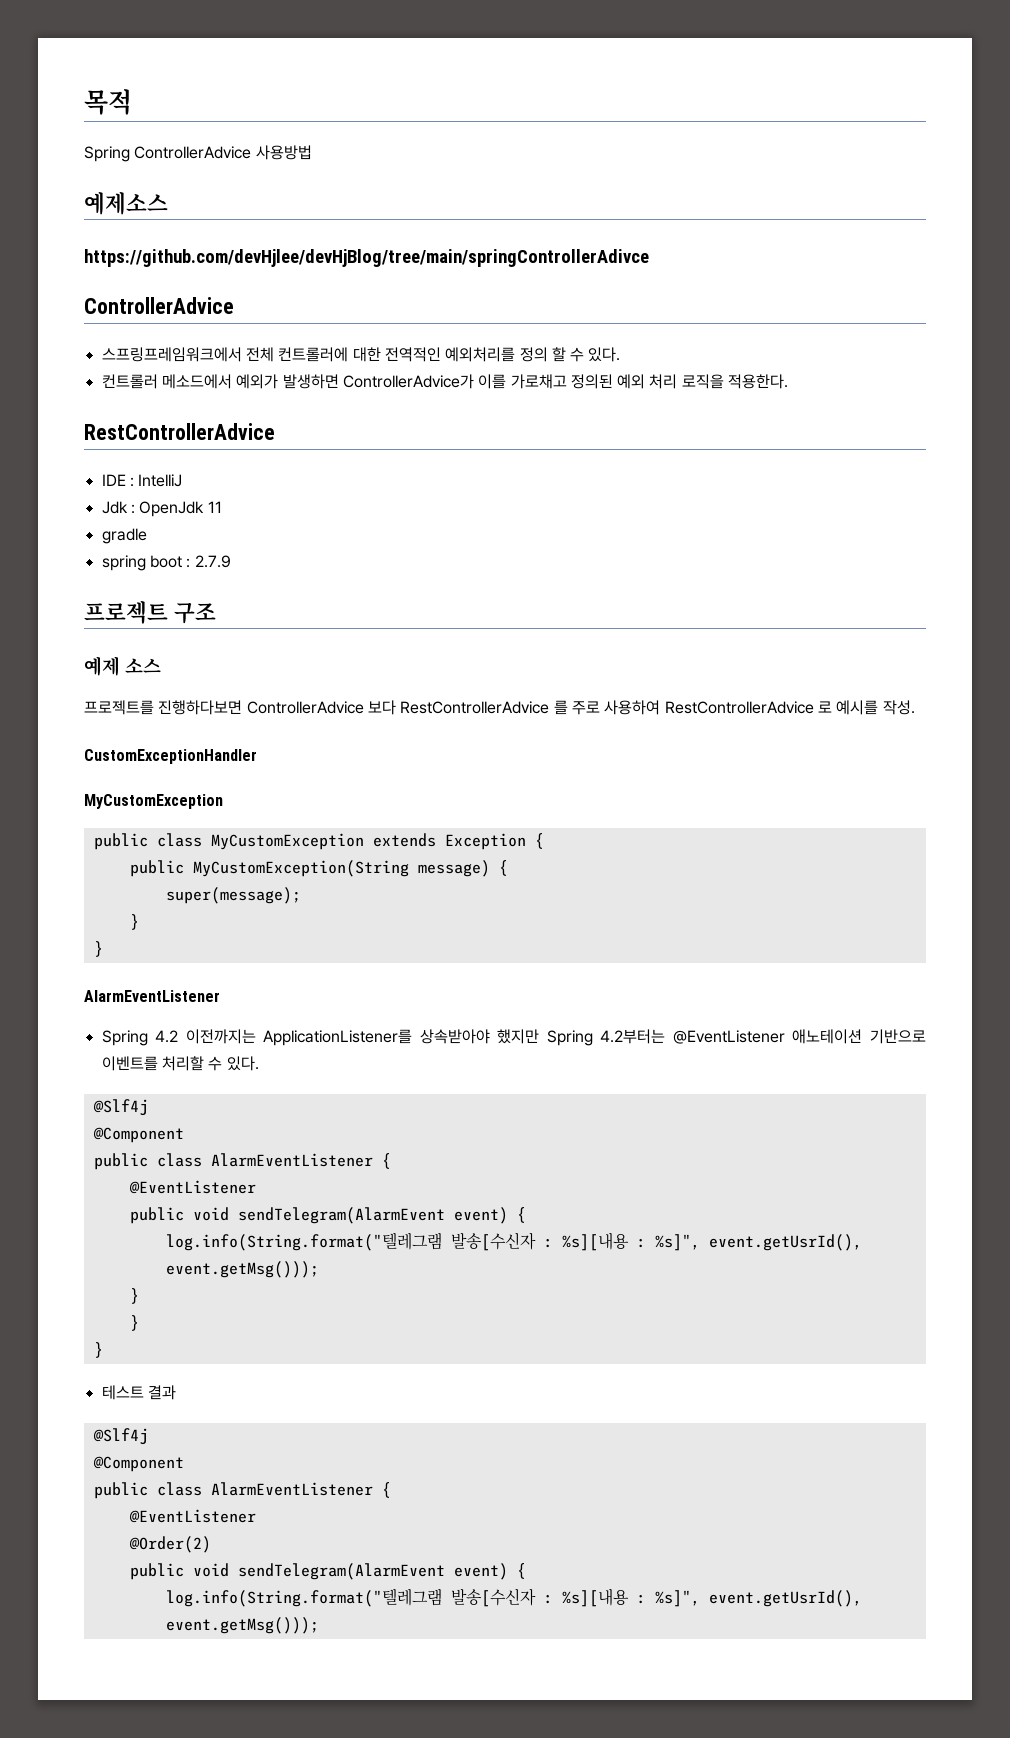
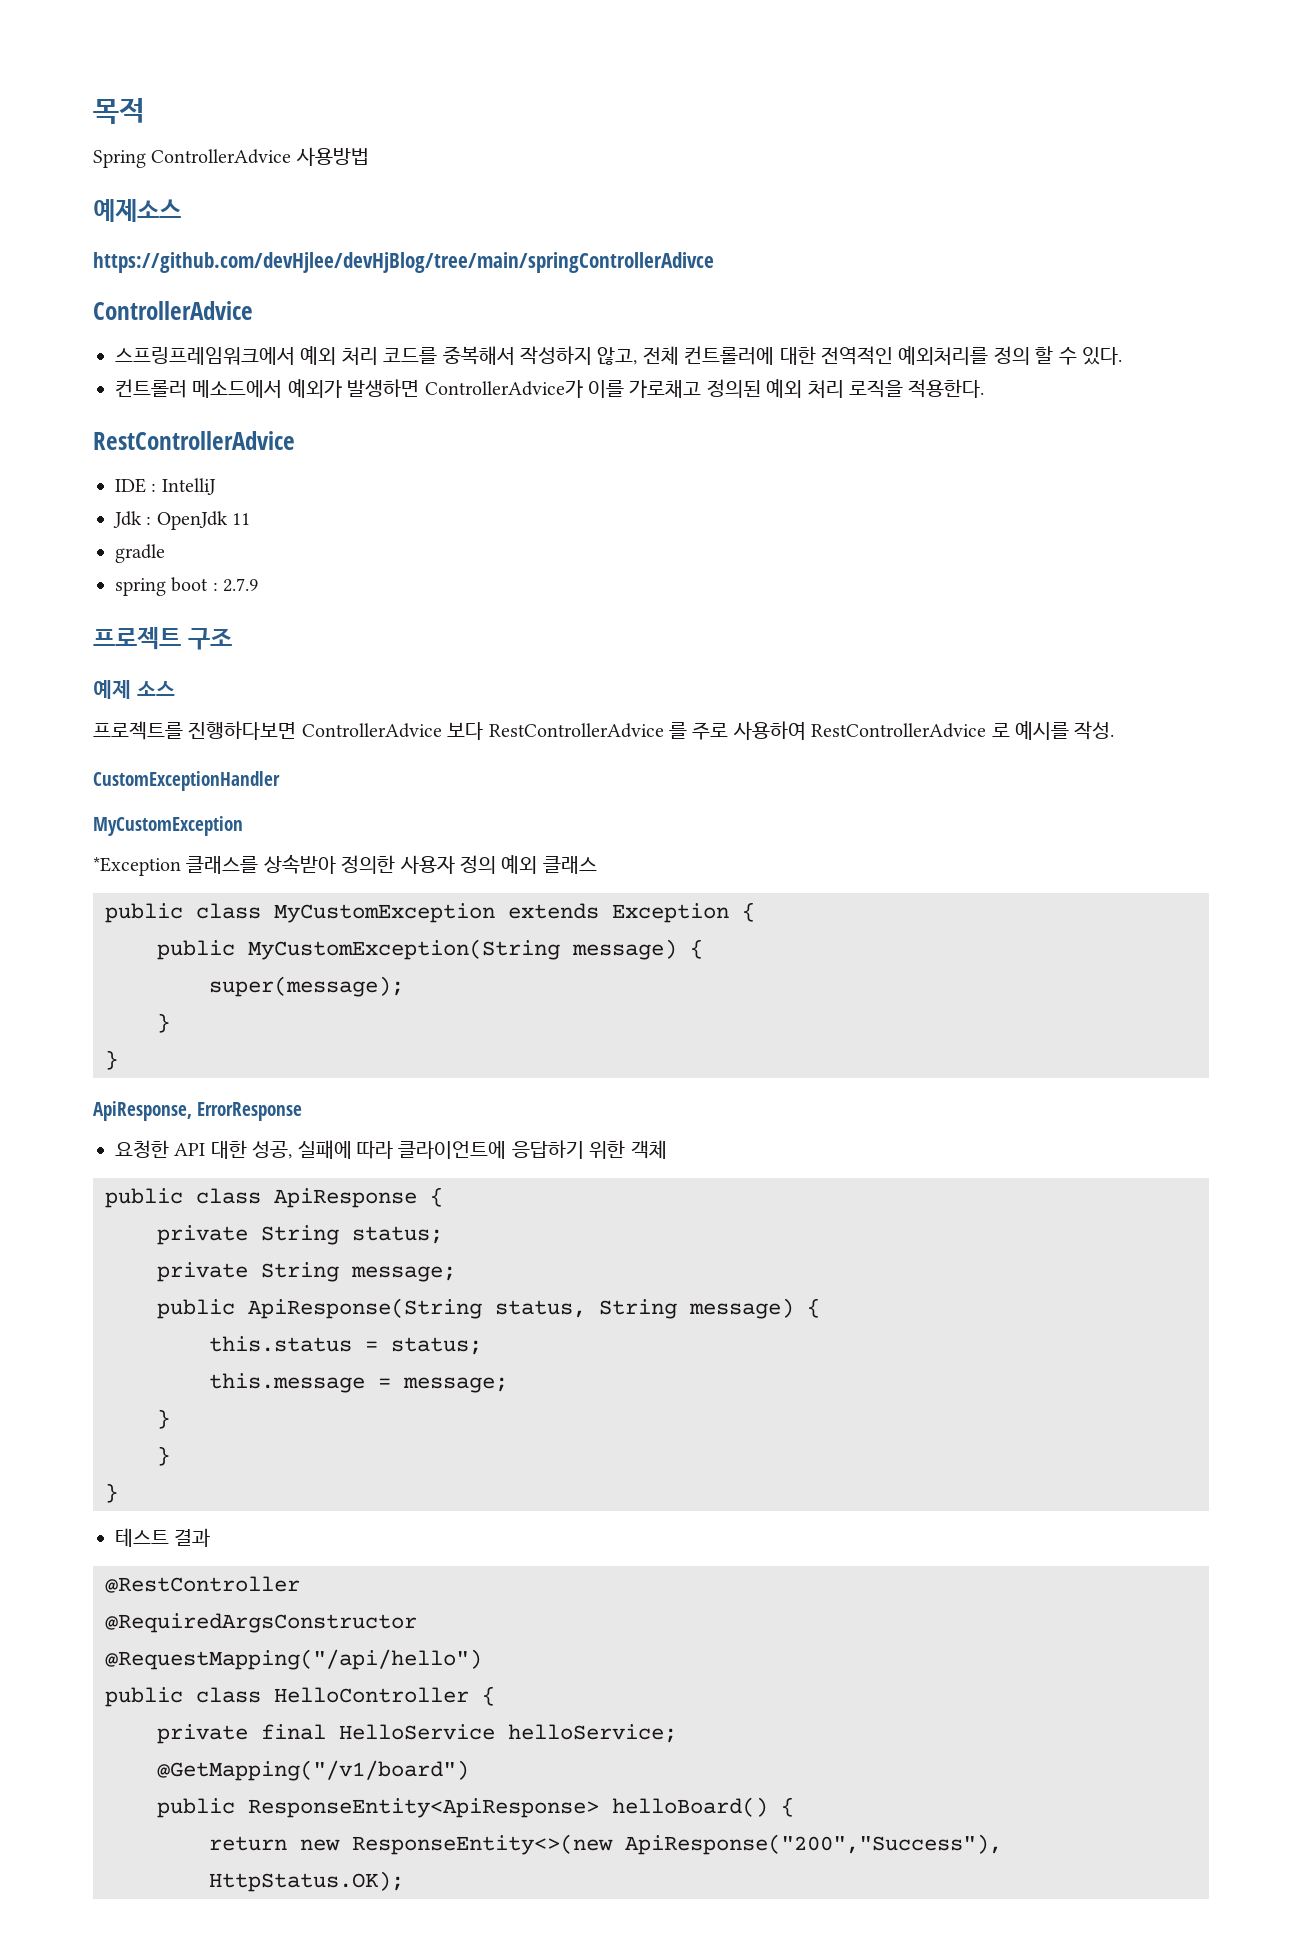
(242, 354) none -> [300,346,638,365] 예외 처리 코드를 중복해서 작성하지 않고,
(223, 801) none -> [93,854,597,876] // *Exception 클래스를 상속받아 정의한 사용자 정의 예외 클래스
[84,990,220,1002] [101,1029,926,1046] [101,1056,259,1071] [92,1099,148,1116] [92,1127,184,1143] [93,1153,391,1170] [128,1180,256,1194] [129,1207,526,1224] [165,1232,862,1251] [165,1261,319,1278] AlarmEventListener // Spring 4.2 이전까지는 ApplicationListener를 상속받아야 했지만 Spring 4.2부터는 @EventListener 애노테이션 기반으로 이벤트를 처리할 수 있다. // @Slf4j // @Component // public class AlarmEventListener { // @EventListener // public void sendTelegram(AlarmEvent event) { // log.info(String.format("텔레그램 발송[수신자 : %s][내용 : %s]", event.getUsrId(), event.getMsg())); -> [93,1101,302,1121] [115,1140,667,1159] [105,1187,443,1208] [157,1225,443,1245] [157,1262,456,1282] [157,1298,820,1319] [209,1336,482,1355] [209,1373,508,1393] ApiResponse, ErrorResponse // 요청한 API 대한 성공, 실패에 따라 클라이언트에 응답하기 위한 객체 // public class ApiResponse { // private String status; // private String message; // public ApiResponse(String status, String message) { // this.status = status; // this.message = message;
[92,1428,148,1445] [92,1456,184,1472] [93,1482,391,1499] [128,1509,256,1523] [128,1536,211,1553] [129,1563,526,1580] [165,1588,862,1607] [165,1617,319,1634] @Slf4j // @Component // public class AlarmEventListener { // @EventListener // @Order(2) // public void sendTelegram(AlarmEvent event) { // log.info(String.format("텔레그램 발송[수신자 : %s][내용 : %s]", event.getUsrId(), event.getMsg())); -> [105,1576,300,1593] [105,1613,417,1633] [105,1649,482,1670] [105,1686,495,1707] [157,1724,677,1744] [157,1760,469,1781] [157,1797,794,1818] [209,1834,1002,1855] [209,1871,404,1892] @RestController // @RequiredArgsConstructor // @RequestMapping("/api/hello") // public class HelloController { // private final HelloService helloService; // @GetMapping("/v1/board") // public ResponseEntity<ApiResponse> helloBoard() { // return new ResponseEntity<>(new ApiResponse("200","Success"), HttpStatus.OK);

